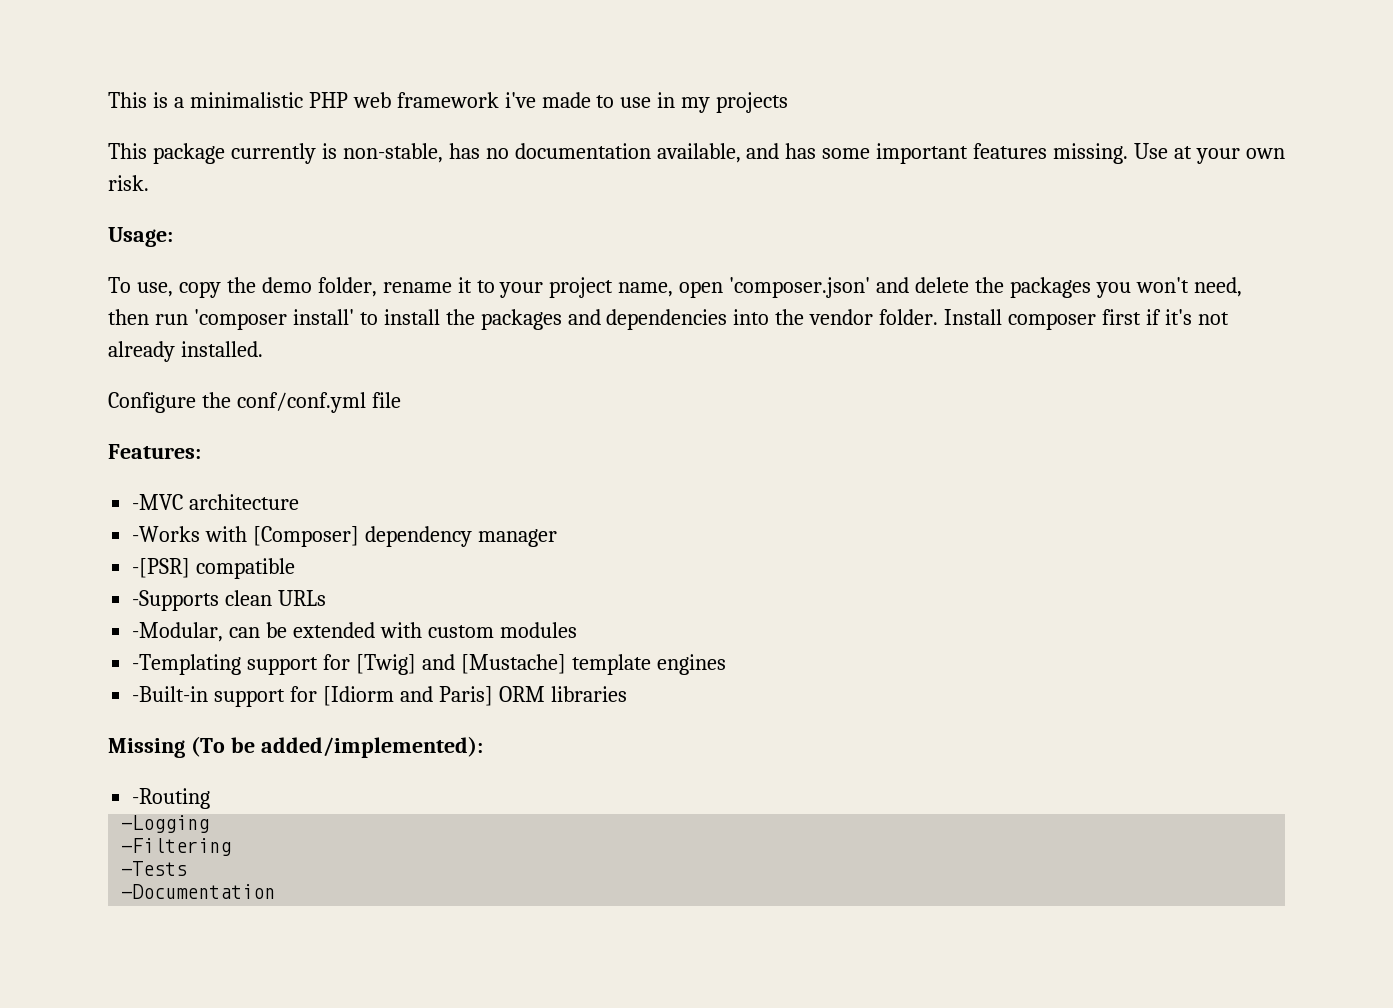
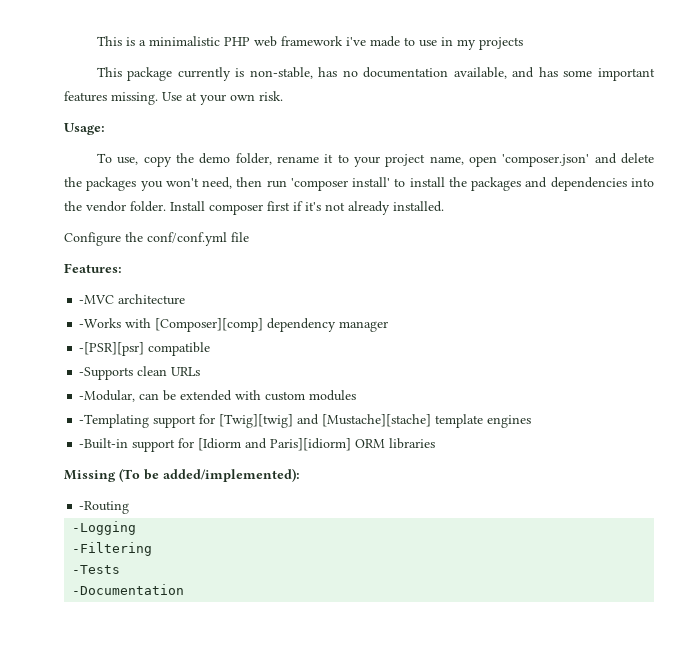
[253,526,360,547] [Composer] -> [155,318,264,332] [Composer][comp]
[132,558,191,578] -[PSR] -> [79,342,145,356] -[PSR][psr]
[356,654,566,675] [Twig] and [Mustache] -> [219,414,432,428] [Twig][twig] and [Mustache][stache]
[438,686,493,706] Paris] -> [270,438,352,451] Paris][idiorm]

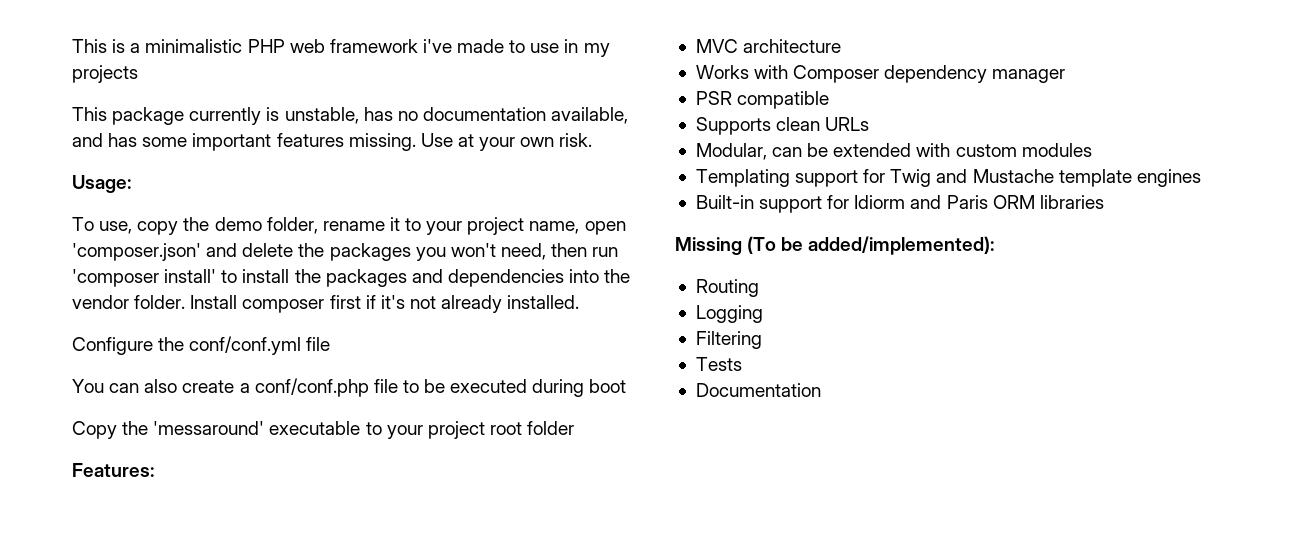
[249,67,313,79] non-stable, -> [284,107,359,124] unstable,
(249, 237) none -> [72,378,627,397] [72,421,575,439] // You can also create a conf/conf.php file to be executed during boot // Copy the 'messaround' executable to your project root folder
[79,295,115,304] -MVC -> [695,39,738,53] MVC
[79,318,264,332] -Works with [Composer][comp] -> [695,65,880,83] Works with Composer
[79,342,145,356] -[PSR][psr] -> [695,91,732,105] PSR
[79,367,134,380] -Supports -> [695,117,771,135] Supports
[79,390,136,402] -Modular, -> [695,143,767,160] Modular,
[79,414,432,428] -Templating support for [Twig][twig] and [Mustache][stache] -> [695,169,1054,187] Templating support for Twig and Mustache
[79,438,352,452] -Built-in support for [Idiorm and Paris][idiorm] -> [695,195,988,213] Built-in support for Idiorm and Paris
[79,501,130,514] [72,521,137,535] [72,542,153,556] [72,565,121,574] [72,584,185,595] -Routing // -Logging // -Filtering // -Tests // -Documentation -> [695,279,759,297] [695,305,763,323] [695,331,762,349] [695,357,742,371] [695,383,821,397] Routing // Logging // Filtering // Tests // Documentation

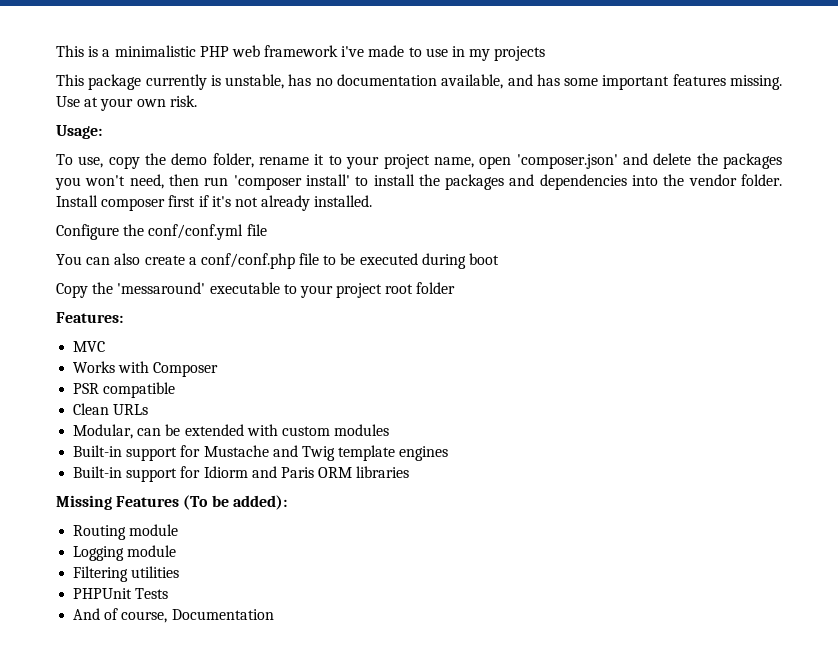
[743,39,842,53] architecture -> (106, 346) none
[884,65,1066,83] dependency manager -> (219, 369) none
[695,117,821,135] Supports clean -> [73,403,110,415] Clean
[695,169,1054,187] Templating support for Twig and Mustache -> [73,445,335,461] Built-in support for Mustache and Twig
(742, 246) none -> [116,496,180,507] Features
[808,236,995,255] added/implemented): -> [232,495,287,510] added):
(759, 288) none -> [129,524,179,536] module
(763, 314) none -> [127,545,177,557] module
(762, 340) // -> [131,566,180,578] [73,588,133,599] utilities // PHPUnit
(742, 364) none -> [73,608,168,623] And of course,

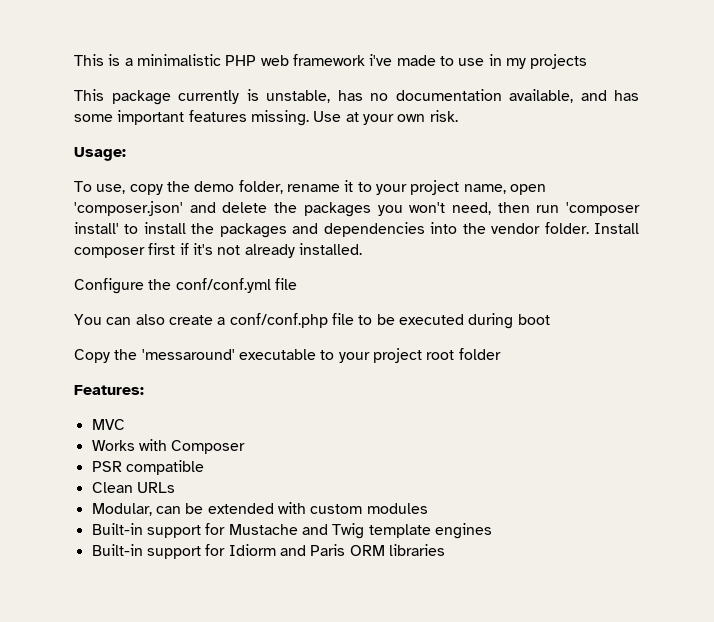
[56,495,287,510] [73,524,179,540] [73,545,177,561] [73,566,180,582] [73,588,169,599] [73,608,274,623] // Missing Features (To be added): // Routing module // Logging module // Filtering utilities // PHPUnit Tests // And of course, Documentation -> (445, 550) none

